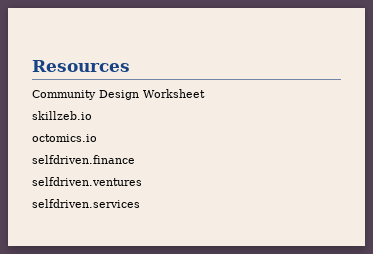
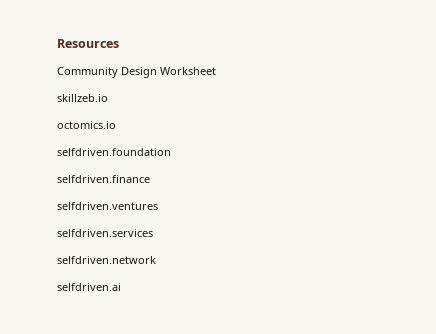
(97, 138) none -> [57,148,171,156] // selfdriven.foundation
(140, 203) none -> [57,256,156,264] [57,283,121,291] // selfdriven.network // selfdriven.ai

